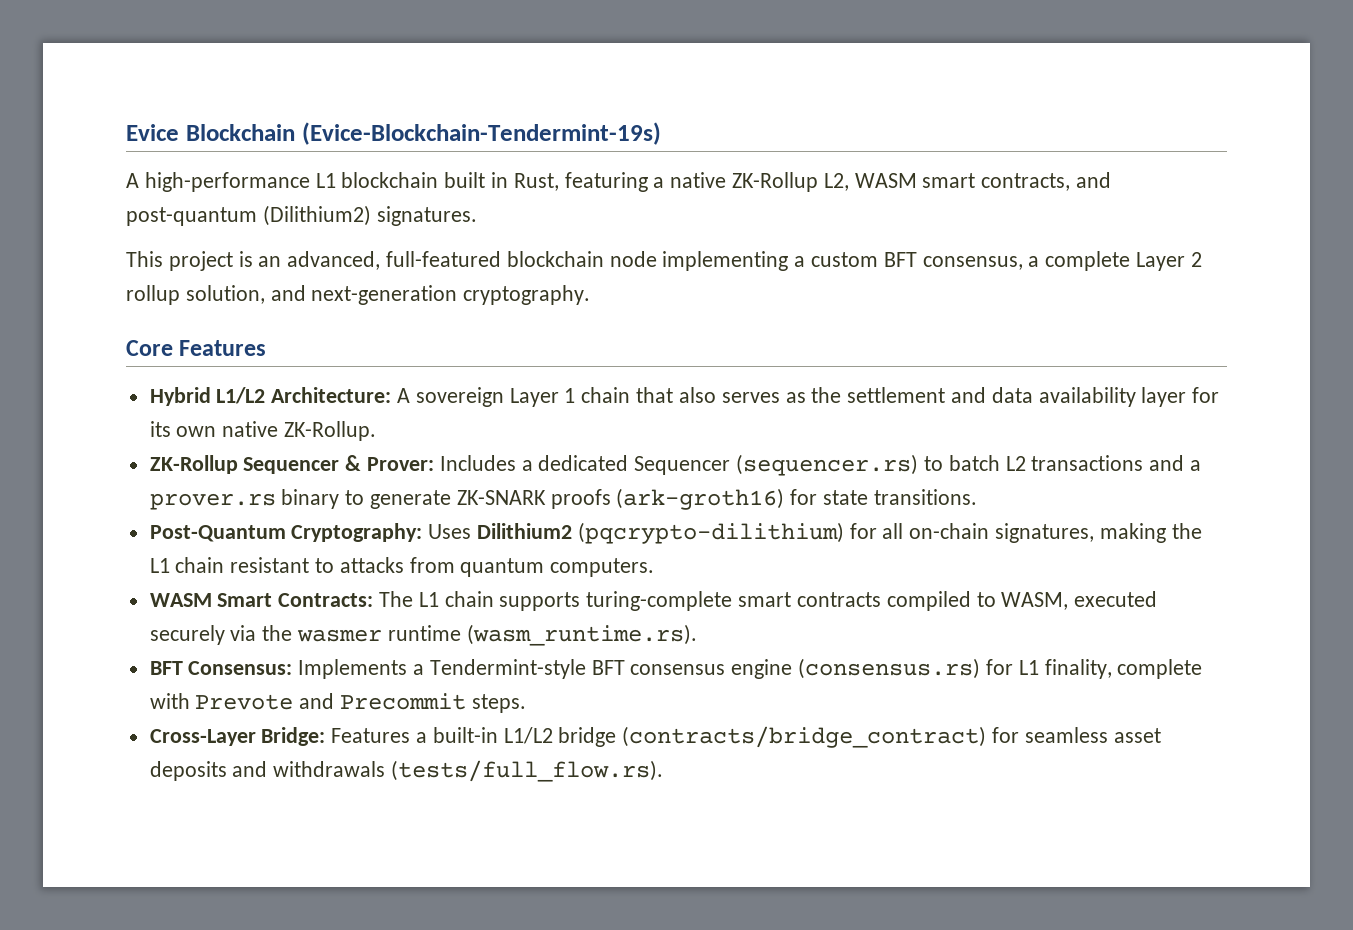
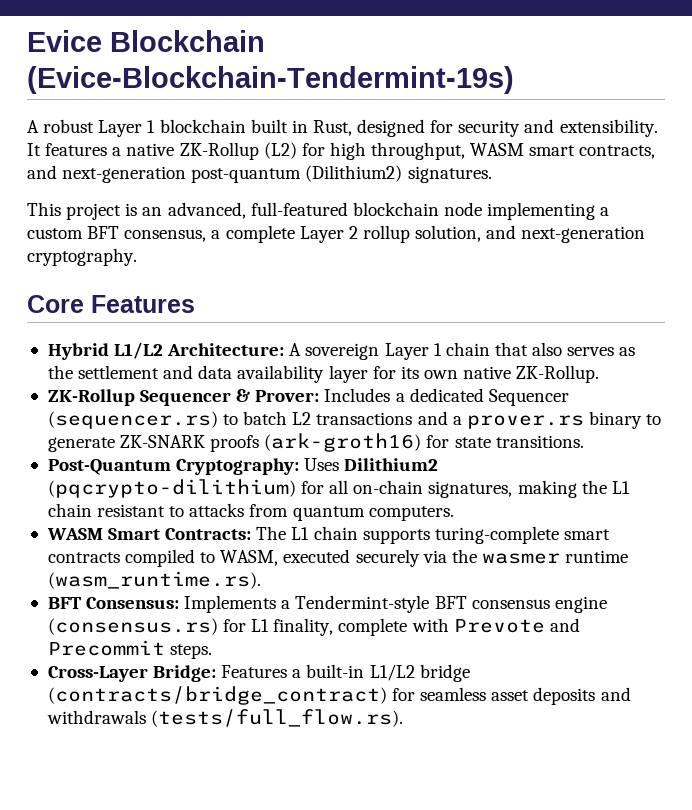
[144,172,336,192] high-performance L1 -> [43,119,156,137] robust Layer 1
[564,172,849,192] featuring a native ZK-Rollup L2, -> [357,119,658,137] [27,142,466,160] designed for security and extensibility. It features a native ZK-Rollup (L2) for high throughput,
(1112, 180) none -> [62,166,187,183] next-generation

